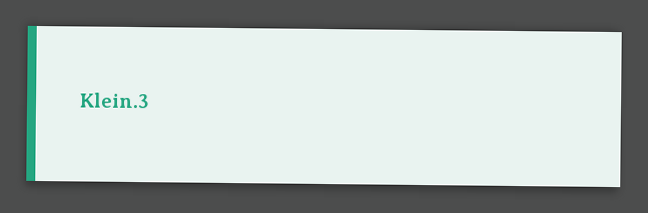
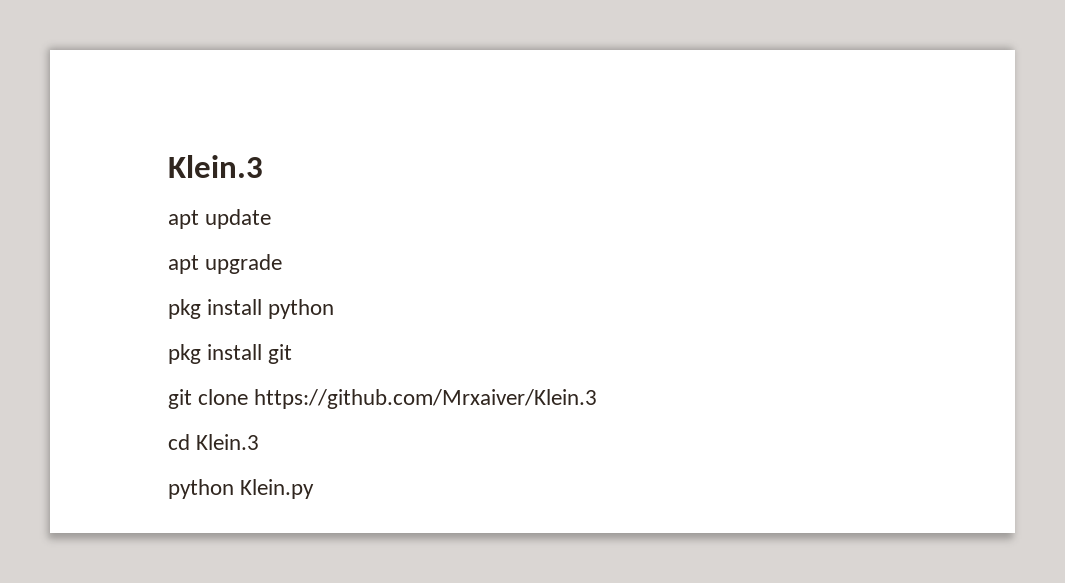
[78,92,150,109] Klein.3 -> [168,155,263,178] [168,209,272,229] [168,254,283,274] [168,299,335,319] [168,344,293,364] [168,389,598,409] [168,434,260,450] [168,479,315,499] Klein.3 // apt update // apt upgrade // pkg install python // pkg install git // git clone https://github.com/Mrxaiver/Klein.3 // cd Klein.3 // python Klein.py

